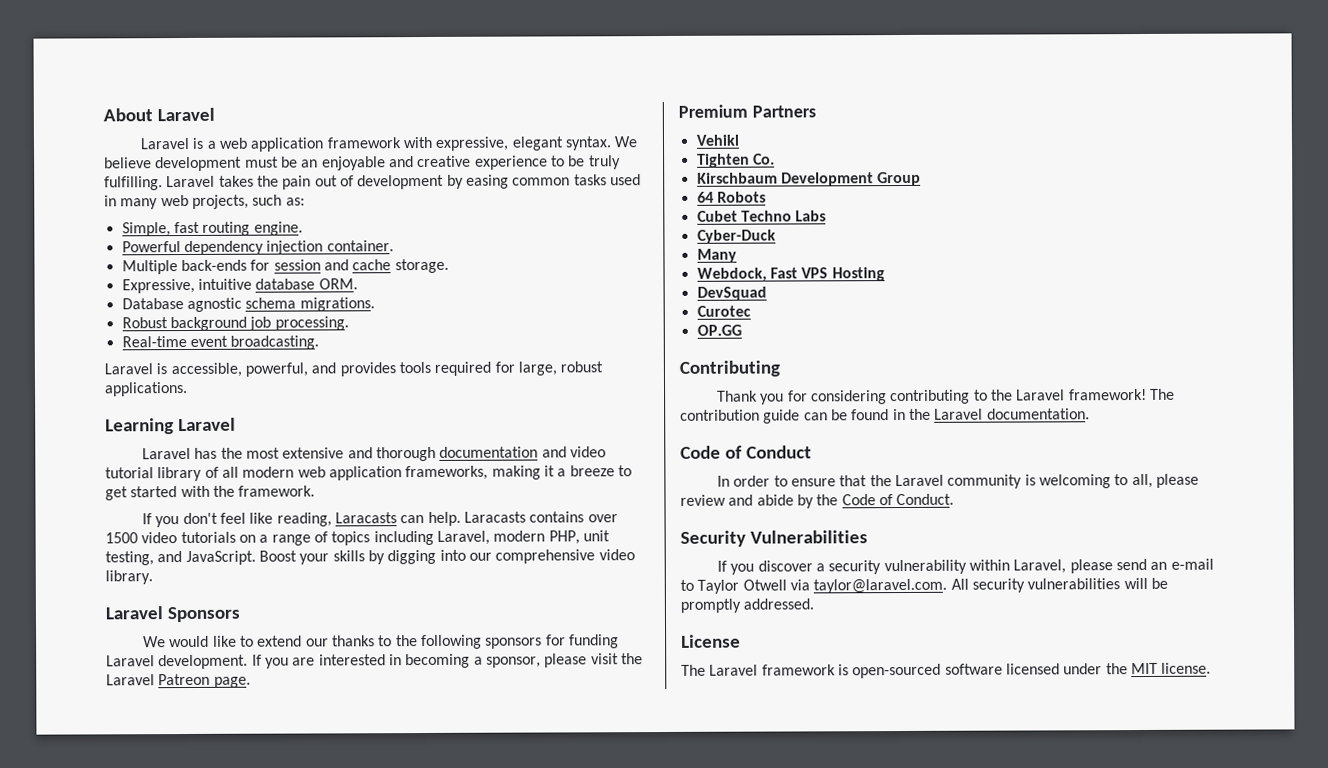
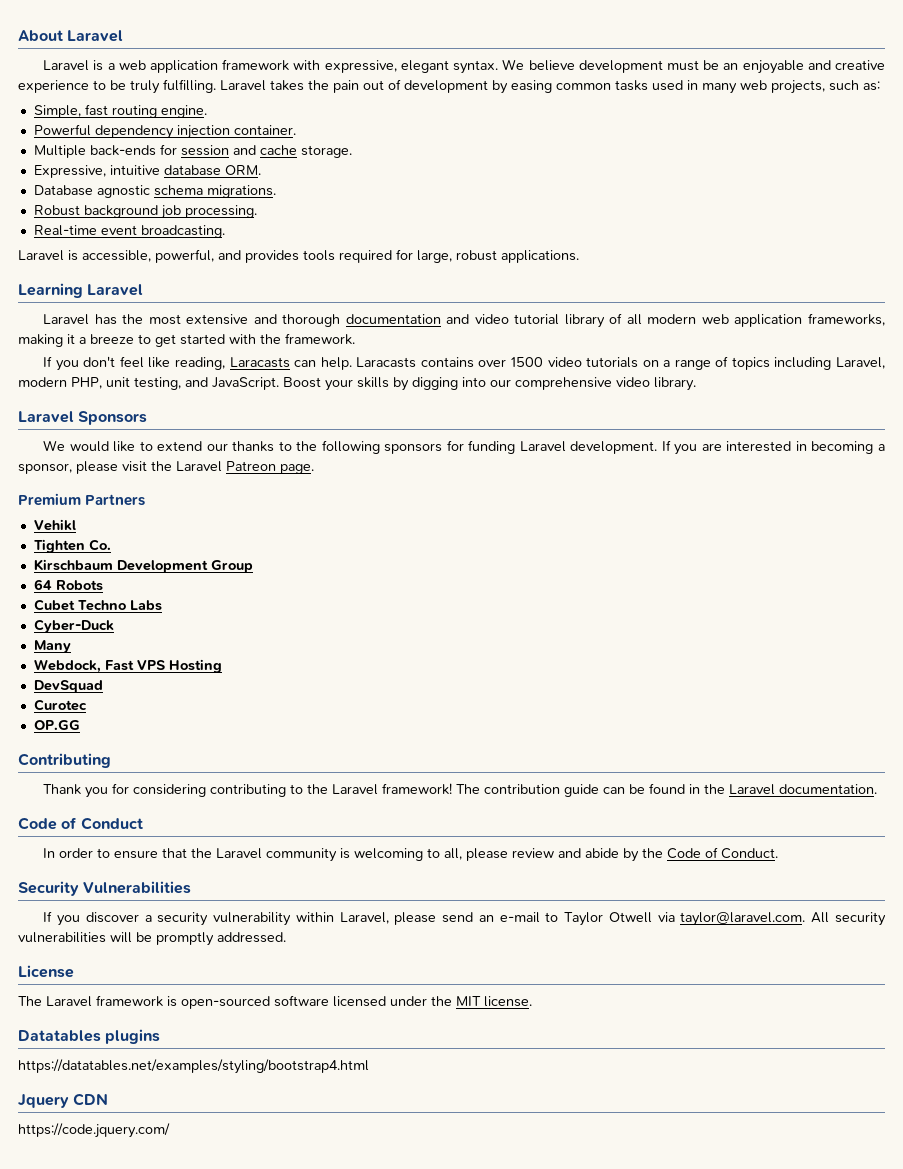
(1212, 668) none -> [18,1029,161,1044] [18,1059,369,1074] [18,1093,109,1108] [18,1123,170,1138] // Datatables plugins // https://datatables.net/examples/styling/bootstrap4.html // Jquery CDN // https://code.jquery.com/

